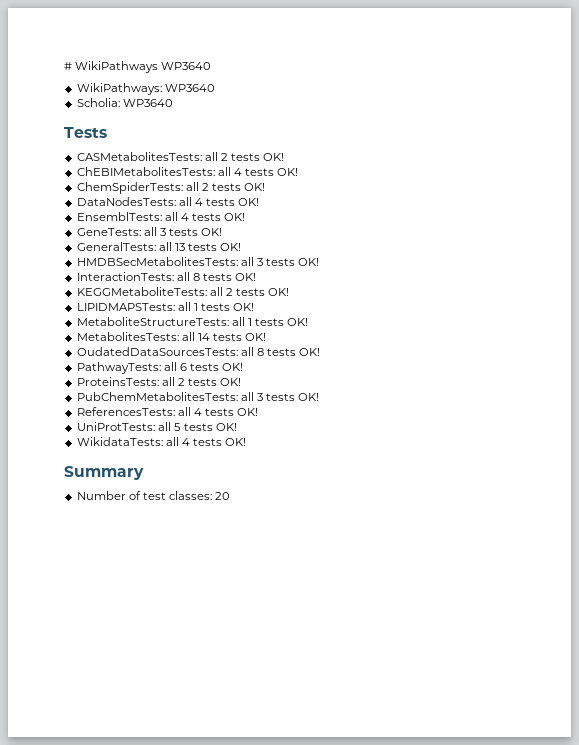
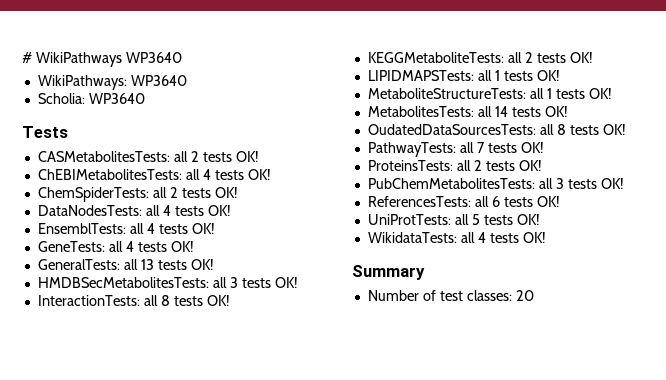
[159,228,166,236] 3 -> [125,241,134,252] 4
[179,363,187,371] 6 -> [476,142,485,153] 7
[193,408,202,416] 4 -> [491,196,500,207] 6

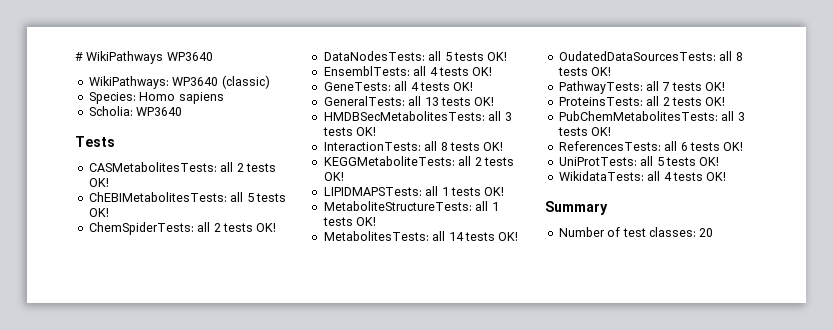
(187, 80) none -> [221,75,270,89] [88,92,224,104] (classic) // Species: Homo sapiens
[202,169,211,180] 4 -> [246,193,254,202] 5
[162,205,171,216] 4 -> [444,52,452,61] 5

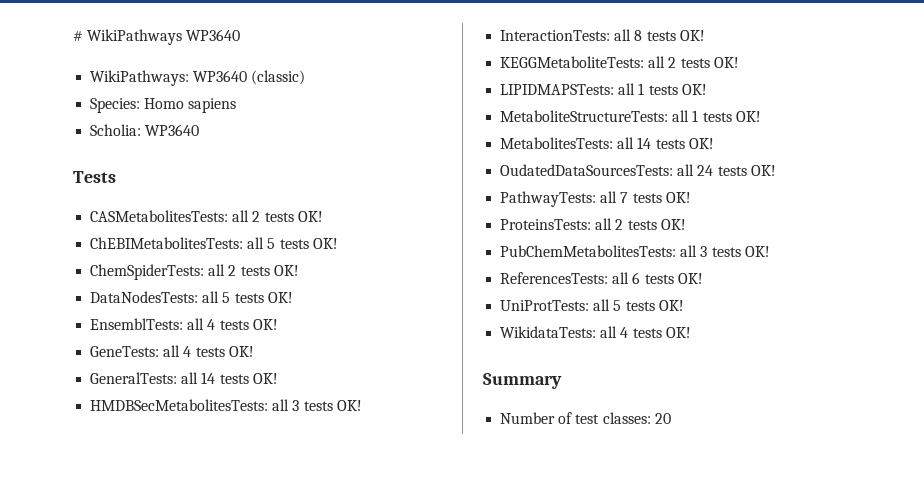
[424,97,439,106] 13 -> [201,372,216,384] 14
[735,52,743,61] 8 -> [697,165,714,176] 24

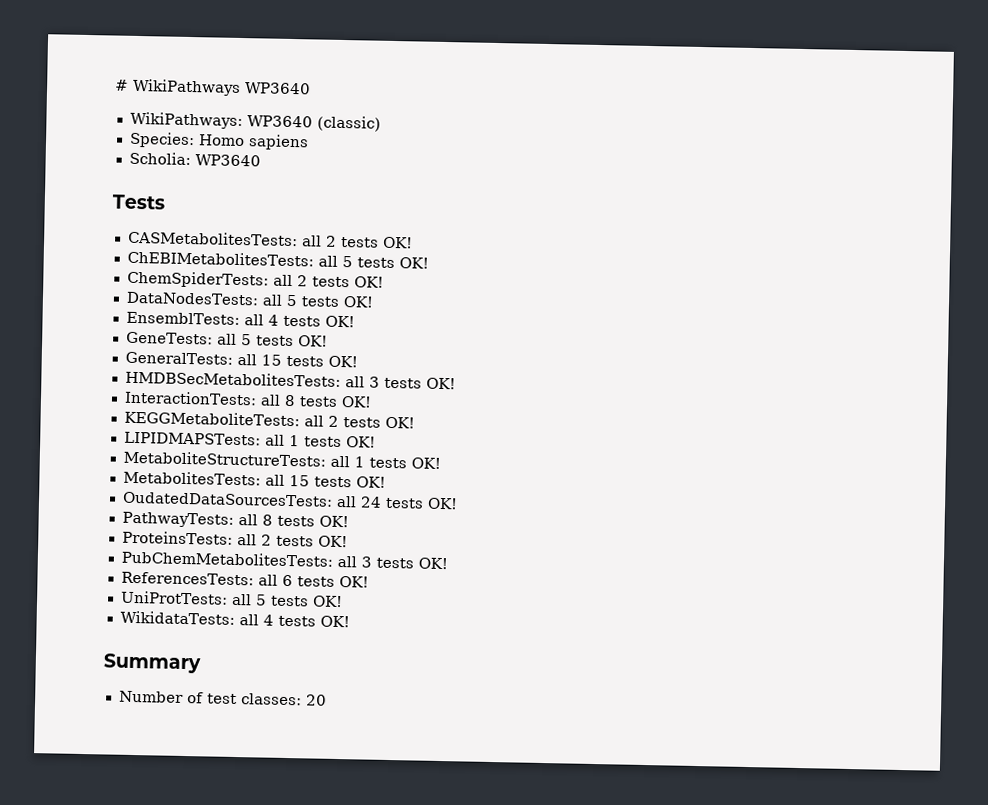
[183,346,192,357] 4 -> [240,334,252,346] 5
[201,372,216,384] 14 -> [260,354,282,366] 15
[637,137,652,149] 14 -> [288,474,310,487] 15
[620,192,629,203] 7 -> [261,514,273,526] 8

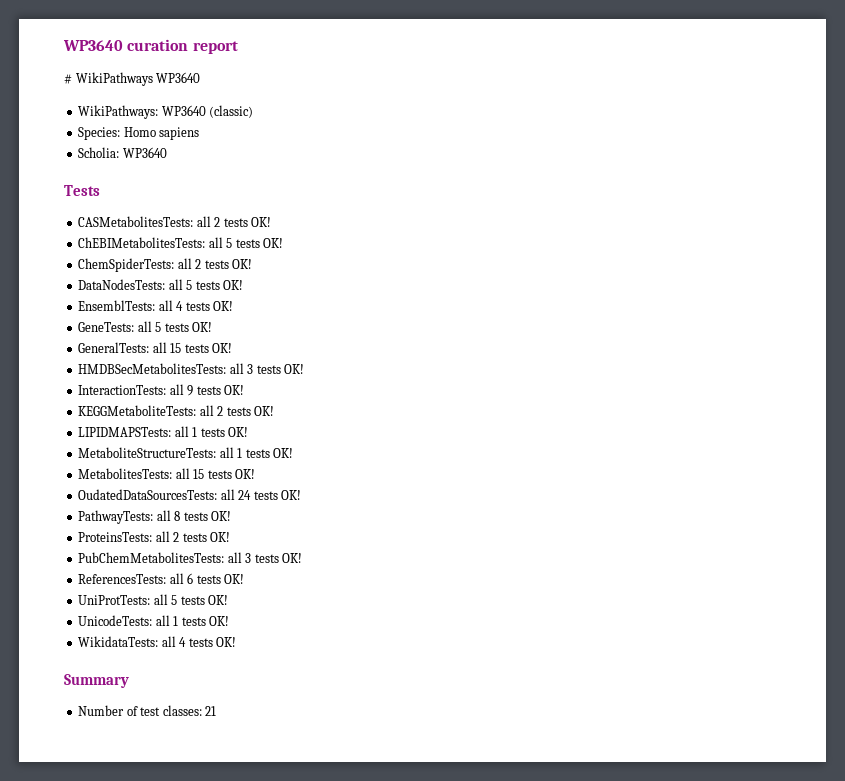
(115, 85) none -> [63,39,238,54] WP3640 curation report //
[283,394,296,407] 8 -> [187,385,194,396] 9
(343, 601) none -> [78,615,230,626] // UnicodeTests: all 1 tests OK!
[305,694,327,706] 20 -> [205,706,217,716] 21

